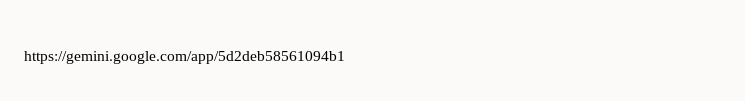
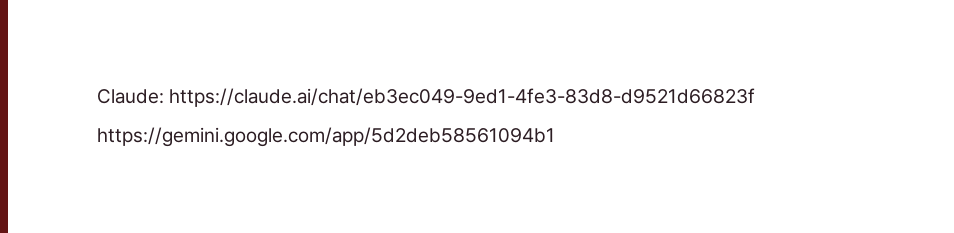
(24, 57) none -> [97,88,756,107] Claude: https://claude.ai/chat/eb3ec049-9ed1-4fe3-83d8-d9521d66823f //

